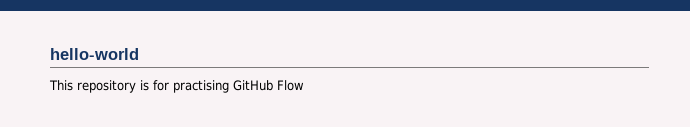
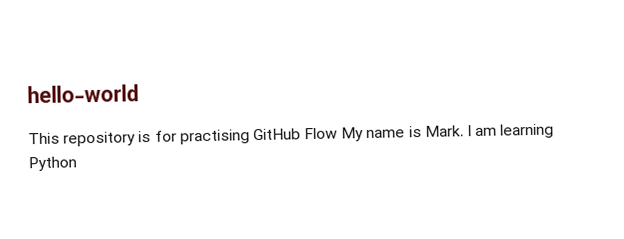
(304, 85) none -> [341,123,555,142] [28,156,77,172] My name is Mark. I am learning Python

